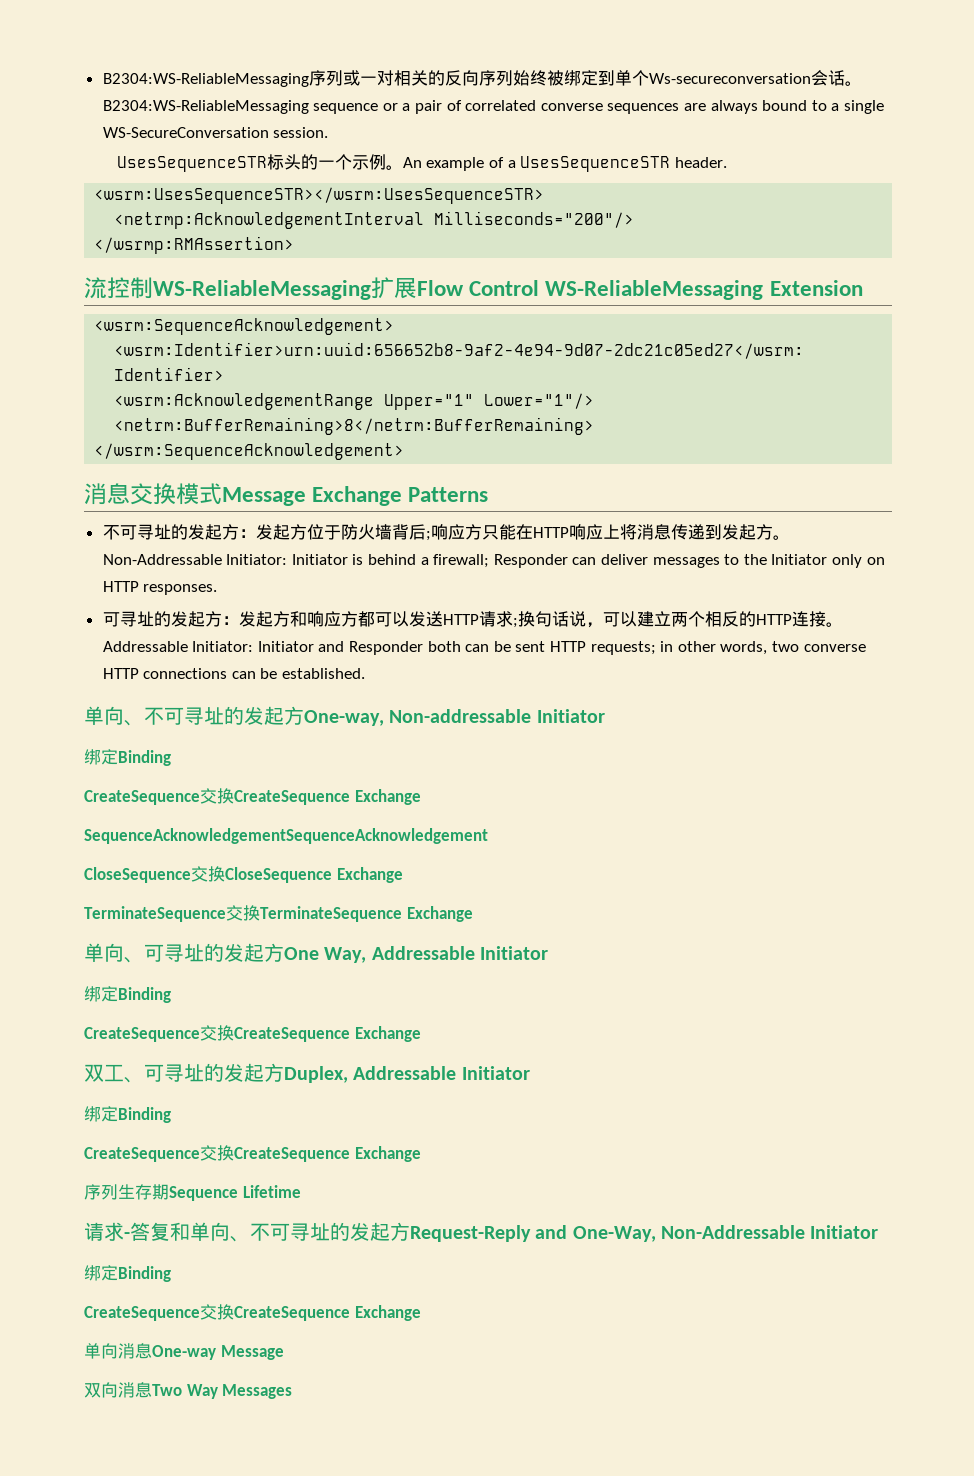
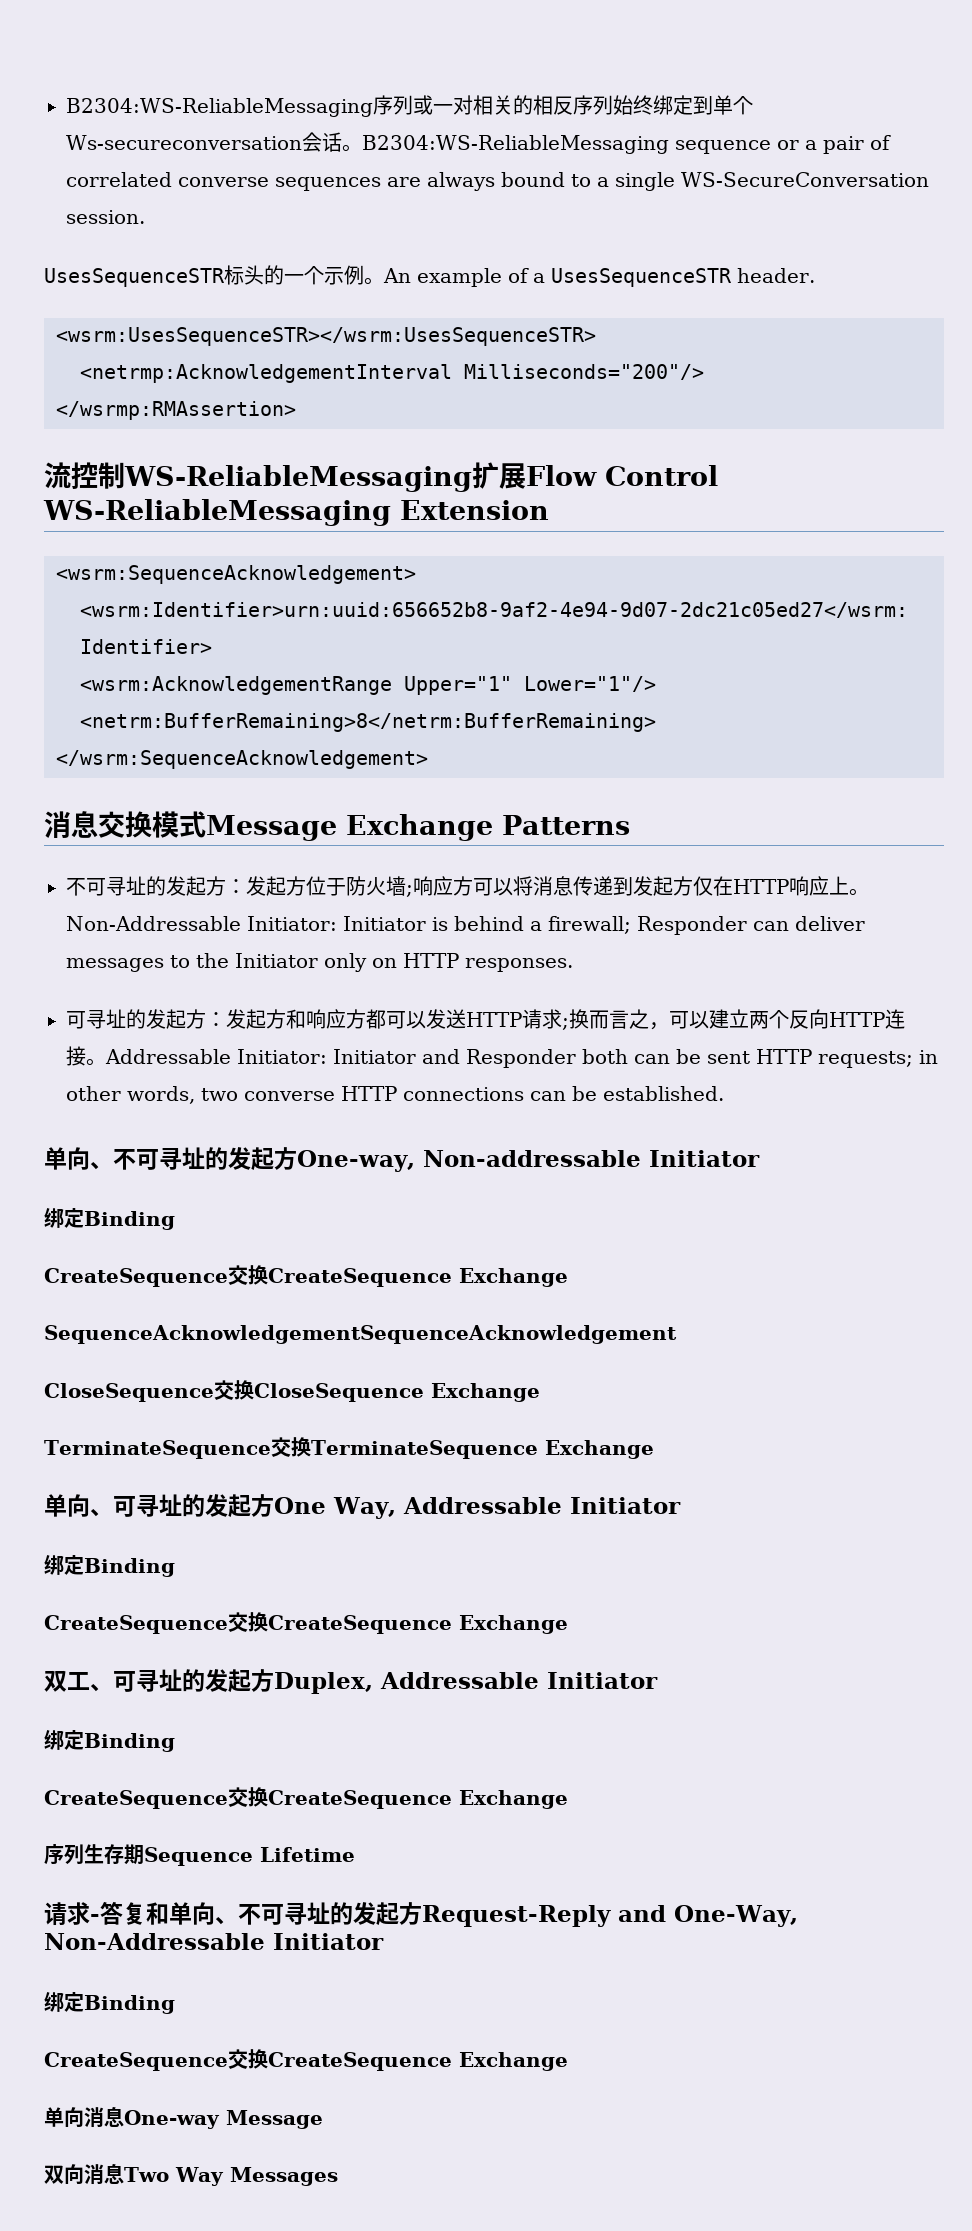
[444,70,479,86] 反向 -> [533,95,574,115] 相反
[546,70,564,86] 被 -> (654, 105) none
[391,524,426,540] 背后 -> (406, 886) none
[481,524,620,540] 只能在HTTP响应上 -> [473,878,513,896] 可以
(773, 532) none -> [693,876,849,896] 仅在HTTP响应上
[534,611,586,627] 句话说 -> [589,1009,649,1029] 而言之
[704,611,756,627] 相反的 -> [789,1009,829,1029] 反向

